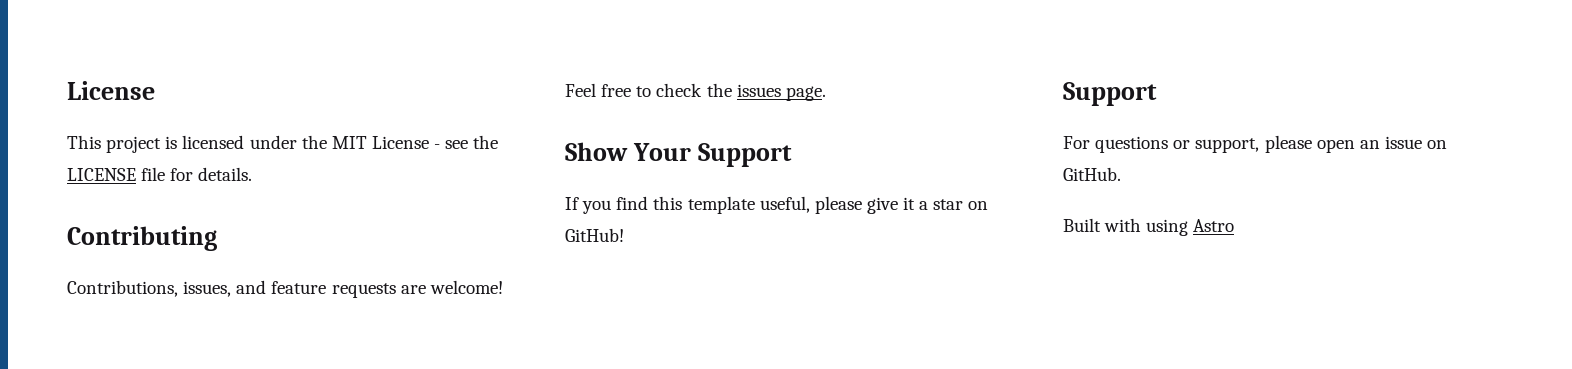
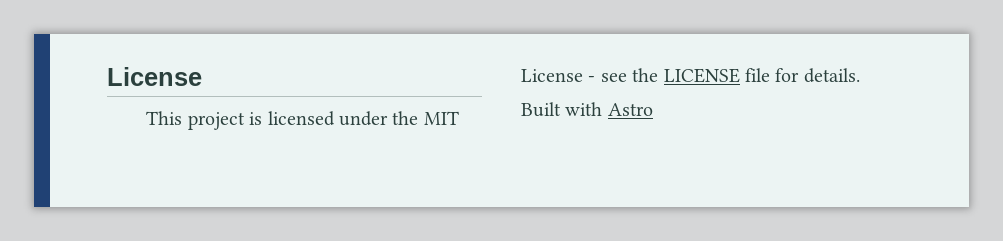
[67,226,217,251] [67,280,503,298] [565,83,826,101] [565,142,792,167] [565,196,989,214] [565,228,624,242] [1063,82,1157,106] [1063,135,1448,153] [1063,167,1121,181] // Contributing // Contributions, issues, and feature requests are welcome! Feel free to check the issues page. // Show Your Support // If you find this template useful, please give it a star on GitHub! // Support // For questions or support, please open an issue on GitHub. -> (860, 75) none
[1146,219,1189,236] using -> (603, 109) none

